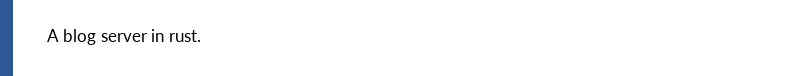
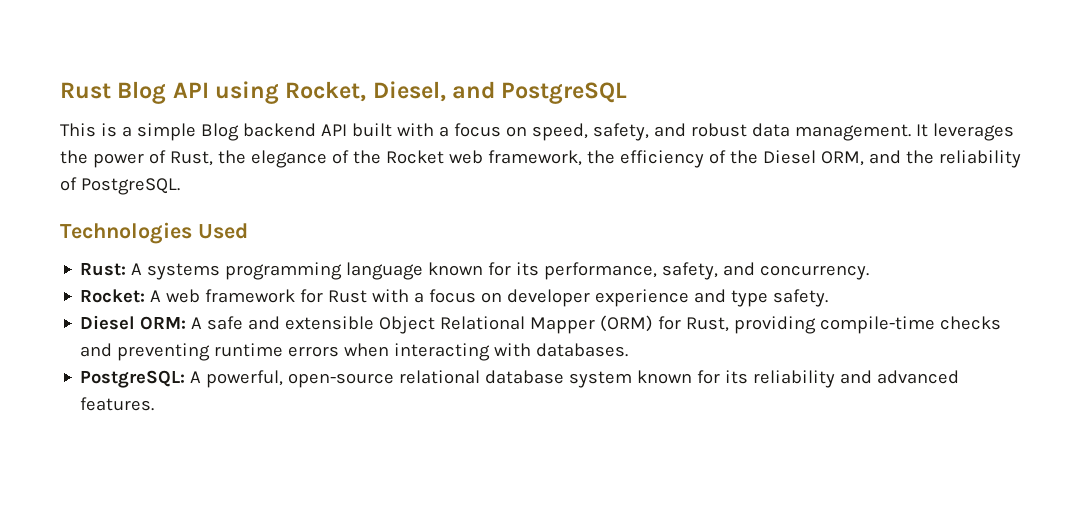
[47,29,201,45] A blog server in rust. -> [60,81,628,104] [60,123,1014,141] [60,150,1021,168] [60,177,180,195] [60,222,248,244] [80,262,870,280] [80,289,829,307] [80,315,1002,334] [80,343,629,361] [80,370,960,388] [80,397,155,411] Rust Blog API using Rocket, Diesel, and PostgreSQL // This is a simple Blog backend API built with a focus on speed, safety, and robust data management. It leverages the power of Rust, the elegance of the Rocket web framework, the efficiency of the Diesel ORM, and the reliability of PostgreSQL. // Technologies Used // Rust: A systems programming language known for its performance, safety, and concurrency. // Rocket: A web framework for Rust with a focus on developer experience and type safety. // Diesel ORM: A safe and extensible Object Relational Mapper (ORM) for Rust, providing compile-time checks and preventing runtime errors when interacting with databases. // PostgreSQL: A powerful, open-source relational database system known for its reliability and advanced features.

